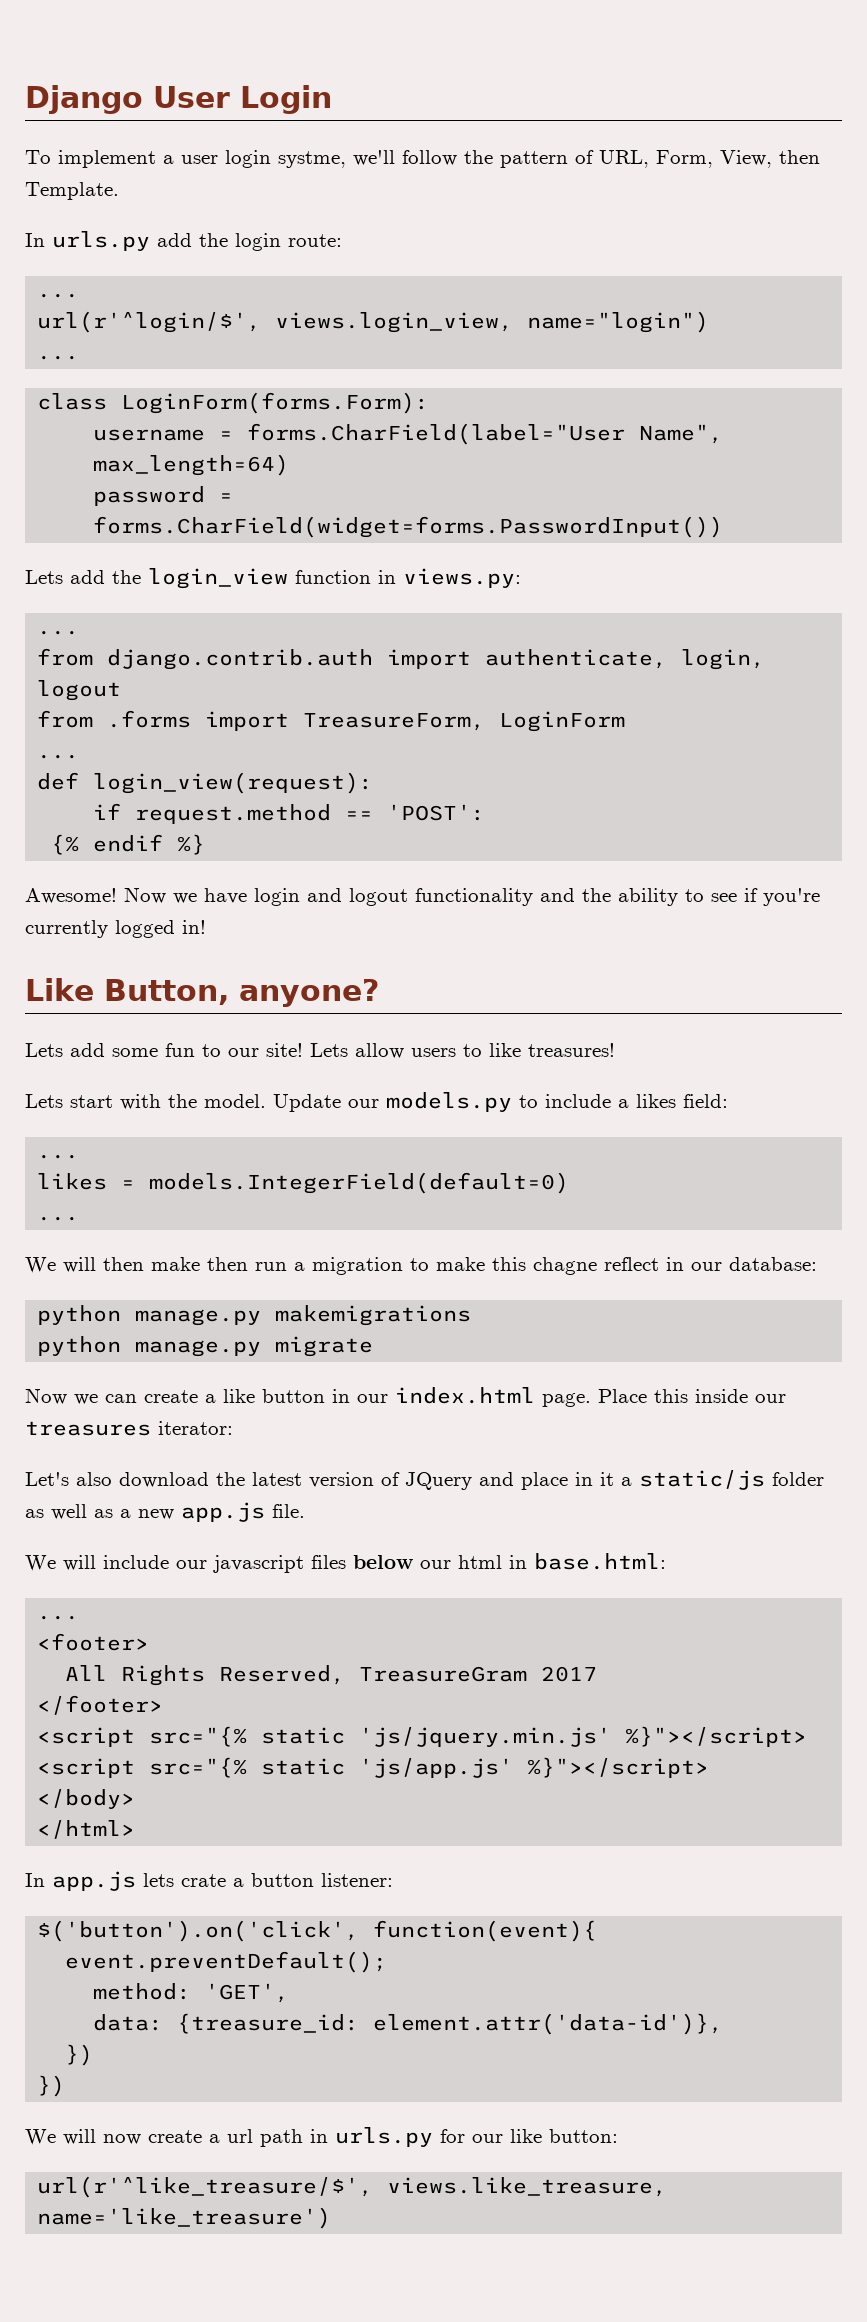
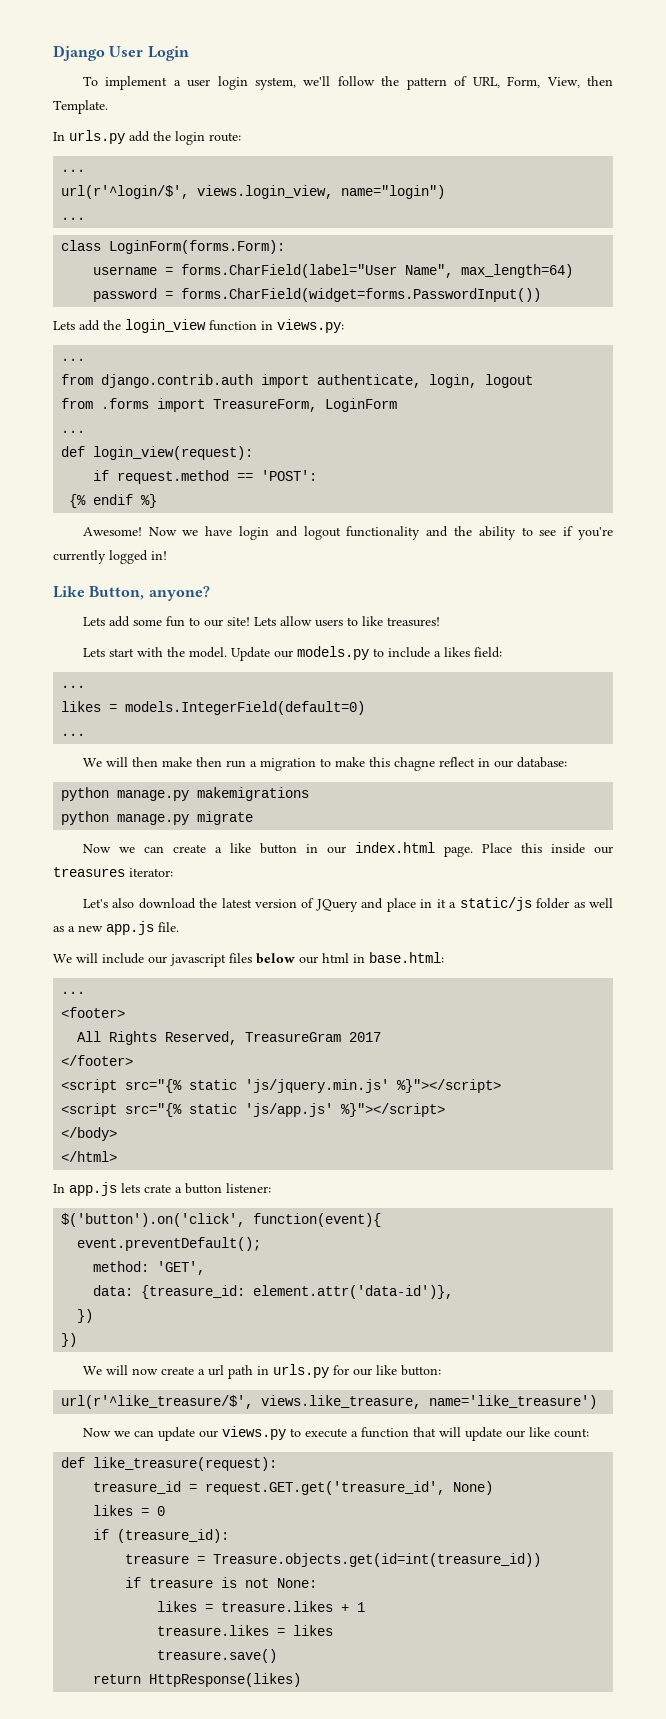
[278,151,346,168] systme, -> [254,77,296,90] system,
(332, 2218) none -> [82,1426,589,1441] [61,1457,278,1471] [93,1481,494,1495] [93,1505,166,1516] [93,1529,230,1543] [125,1553,542,1567] [125,1577,318,1588] [157,1601,366,1612] [157,1625,334,1636] [157,1649,278,1663] [93,1673,302,1687] // Now we can update our views.py to execute a function that will update our like count: // def like_treasure(request): // treasure_id = request.GET.get('treasure_id', None) // likes = 0 // if (treasure_id): // treasure = Treasure.objects.get(id=int(treasure_id)) // if treasure is not None: // likes = treasure.likes + 1 // treasure.likes = likes // treasure.save() // return HttpResponse(likes)

